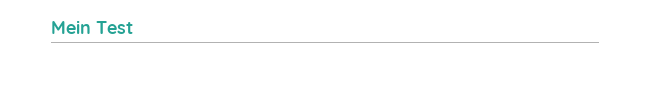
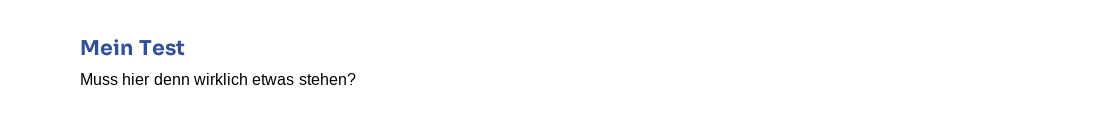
(133, 27) none -> [80,73,356,85] // Muss hier denn wirklich etwas stehen?

